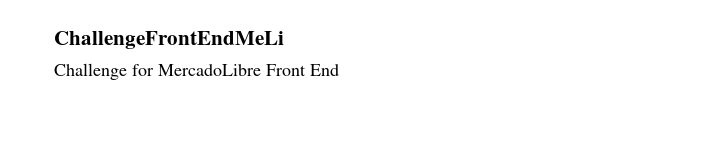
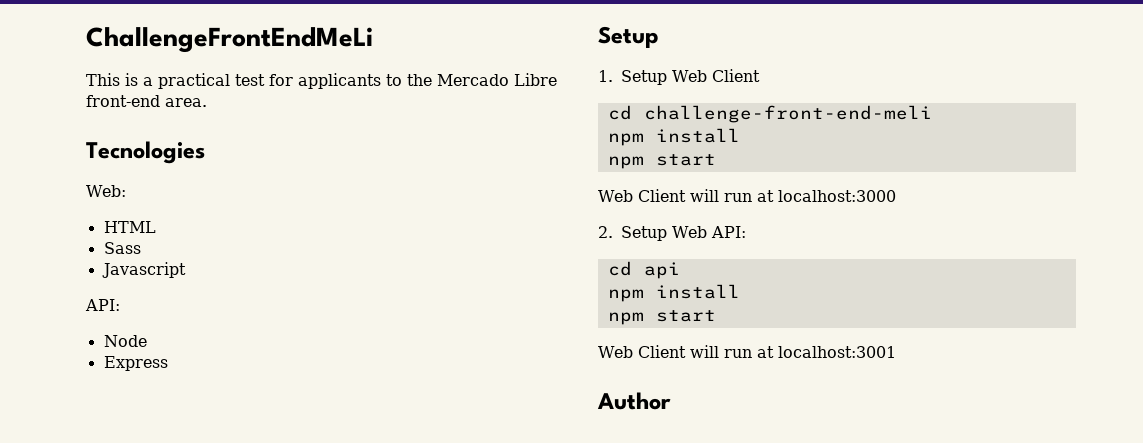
[54,63,339,80] Challenge for MercadoLibre Front End -> [86,73,557,89] [86,95,207,107] [86,141,205,164] [86,185,126,197] [103,221,156,233] [103,242,141,254] [101,262,186,278] [85,299,120,311] [103,335,147,347] [103,356,168,371] [598,26,659,48] [598,69,760,85] [607,105,932,123] [607,128,740,146] [607,154,716,169] [598,189,896,202] [598,226,746,241] [607,261,680,279] [607,284,740,302] [607,310,716,325] [598,345,896,358] [597,392,671,410] This is a practical test for applicants to the Mercado Libre front-end area. // Tecnologies // Web: // HTML // Sass // Javascript // API: // Node // Express // Setup // 1. Setup Web Client // cd challenge-front-end-meli // npm install // npm start // Web Client will run at localhost:3000 // 2. Setup Web API: // cd api // npm install // npm start // Web Client will run at localhost:3001 // Author

